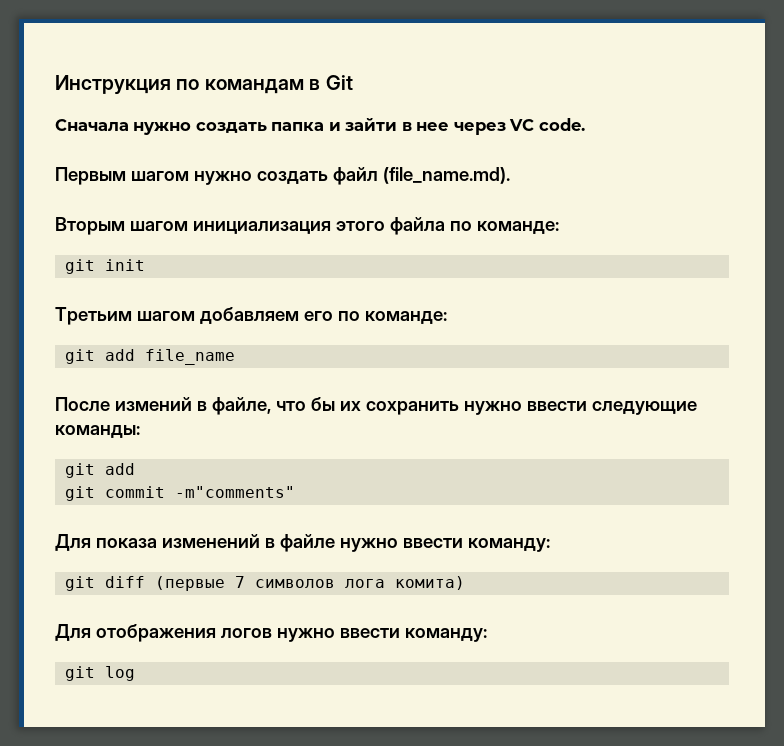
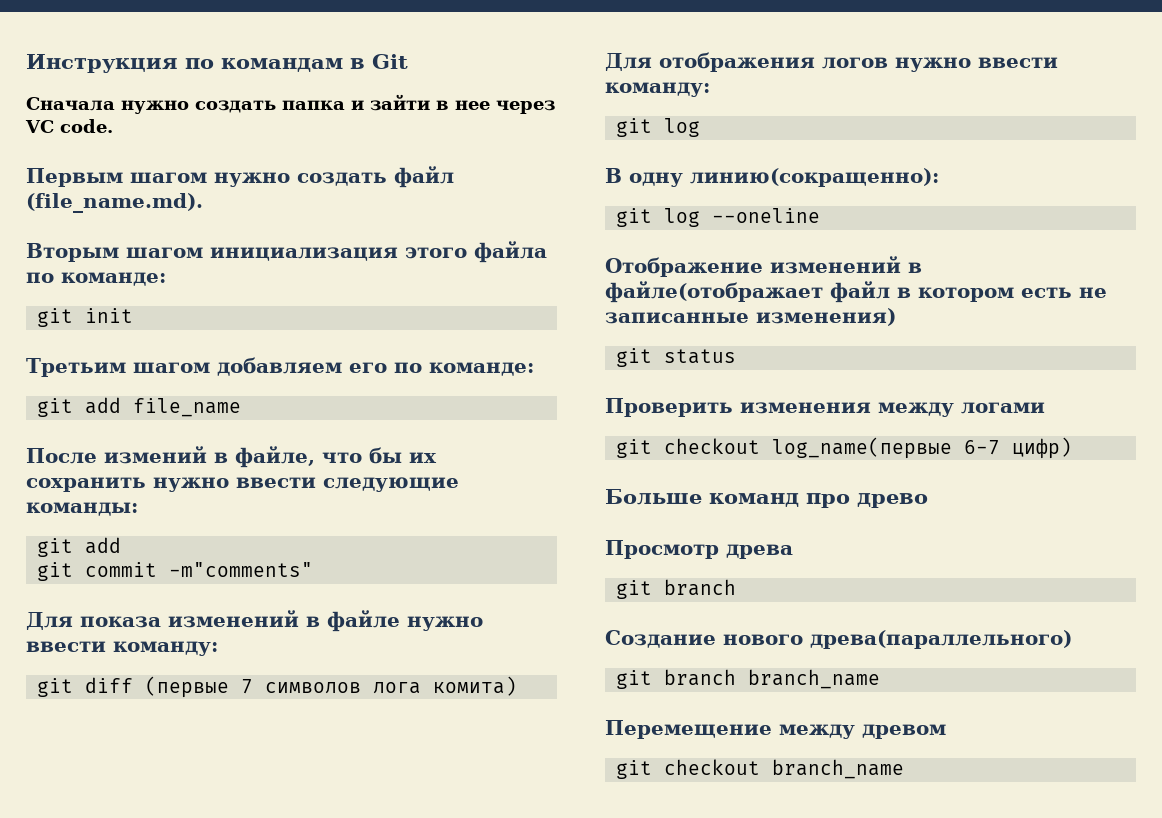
(135, 673) none -> [605,168,939,187] [615,208,820,227] [605,256,922,277] [605,281,1107,303] [605,308,896,326] [615,348,736,367] [605,398,1045,417] [615,437,1072,459] [605,489,928,508] [605,540,793,559] [615,579,736,599] [605,630,1072,649] [615,669,880,689] [605,720,946,739] [615,759,904,779] // В одну линию(сокращенно): // git log --oneline // Отображение изменений в файле(отображает файл в котором есть не записанные изменения) // git status // Проверить изменения между логами // git checkout log_name(первые 6-7 цифр) // Больше команд про древо // Просмотр древа // git branch // Создание нового древа(параллельного) // git branch branch_name // Перемещение между древом // git checkout branch_name

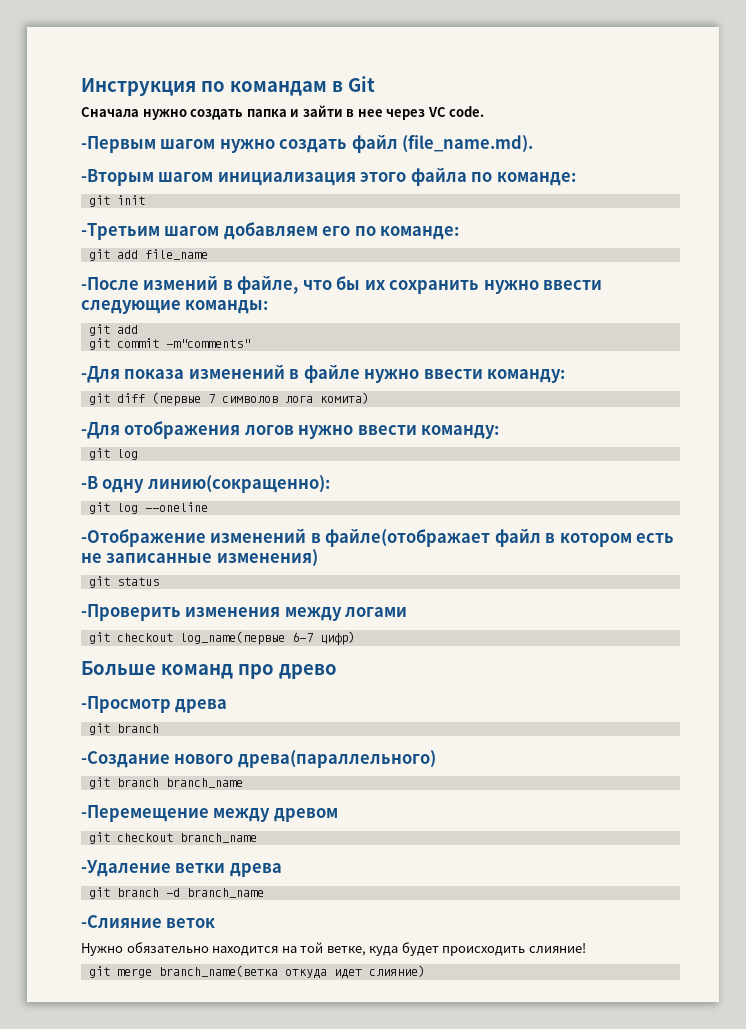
[26,168,123,187] Первым -> [81,136,156,153] -Первым
[26,243,119,262] Вторым -> [81,169,154,186] -Вторым
[26,358,126,377] Третьим -> [81,223,160,240] -Третьим
[26,448,97,464] После -> [81,277,139,290] -После
[26,612,73,630] Для -> [81,366,120,383] -Для
[605,53,652,71] Для -> [81,422,120,439] -Для
[605,168,622,183] В -> [81,476,98,489] -В
[605,257,763,277] Отображение -> [81,529,206,547] -Отображение
[605,398,733,417] Проверить -> [81,604,181,621] -Проверить
[605,540,719,559] Просмотр -> [81,696,171,713] -Просмотр
[605,630,716,648] Создание -> [81,751,170,768] -Создание
[605,720,772,739] Перемещение -> [81,805,209,822] -Перемещение
(904, 769) none -> [81,860,282,877] [88,887,264,899] [81,915,216,928] [81,942,586,956] [88,965,425,979] // -Удаление ветки древа // git branch -d branch_name // -Слияние веток // Нужно обязательно находится на той ветке, куда будет происходить слияние! // git merge branch_name(ветка откуда идет слияние)

